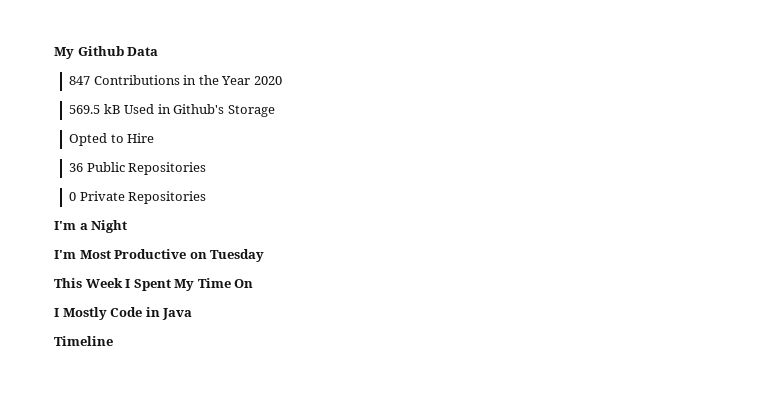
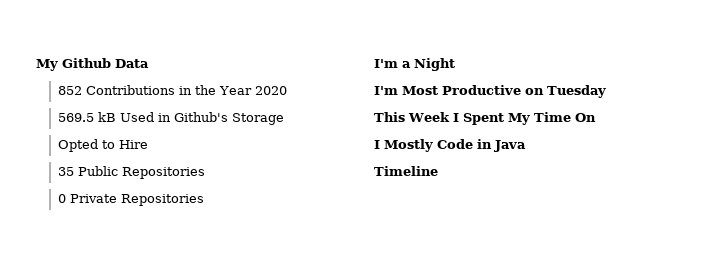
[69,76,91,85] 847 -> [57,86,82,95] 852
[69,163,84,172] 36 -> [57,167,74,176] 35

